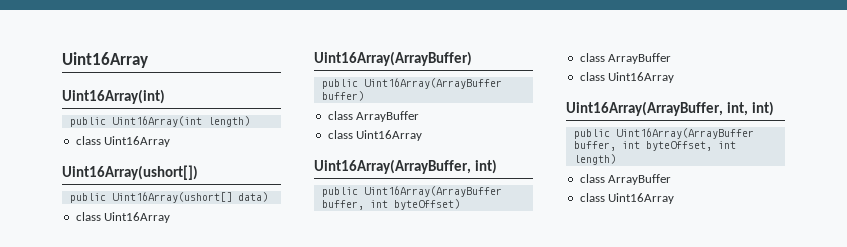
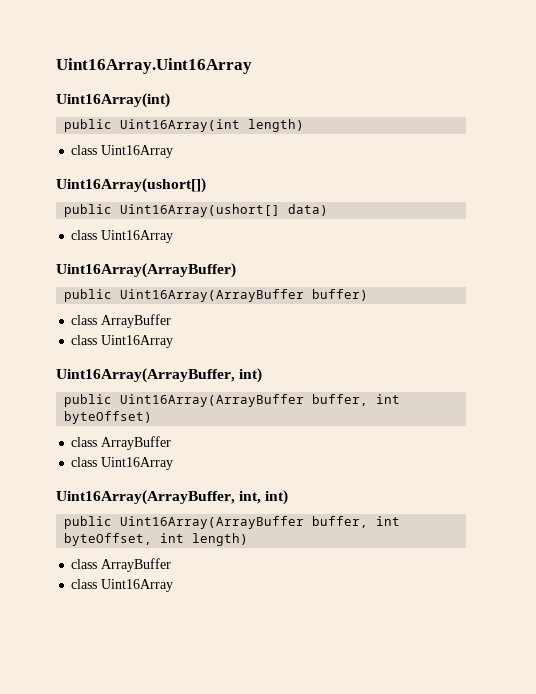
[62,52,148,68] Uint16Array -> [56,58,252,74] Uint16Array.Uint16Array

